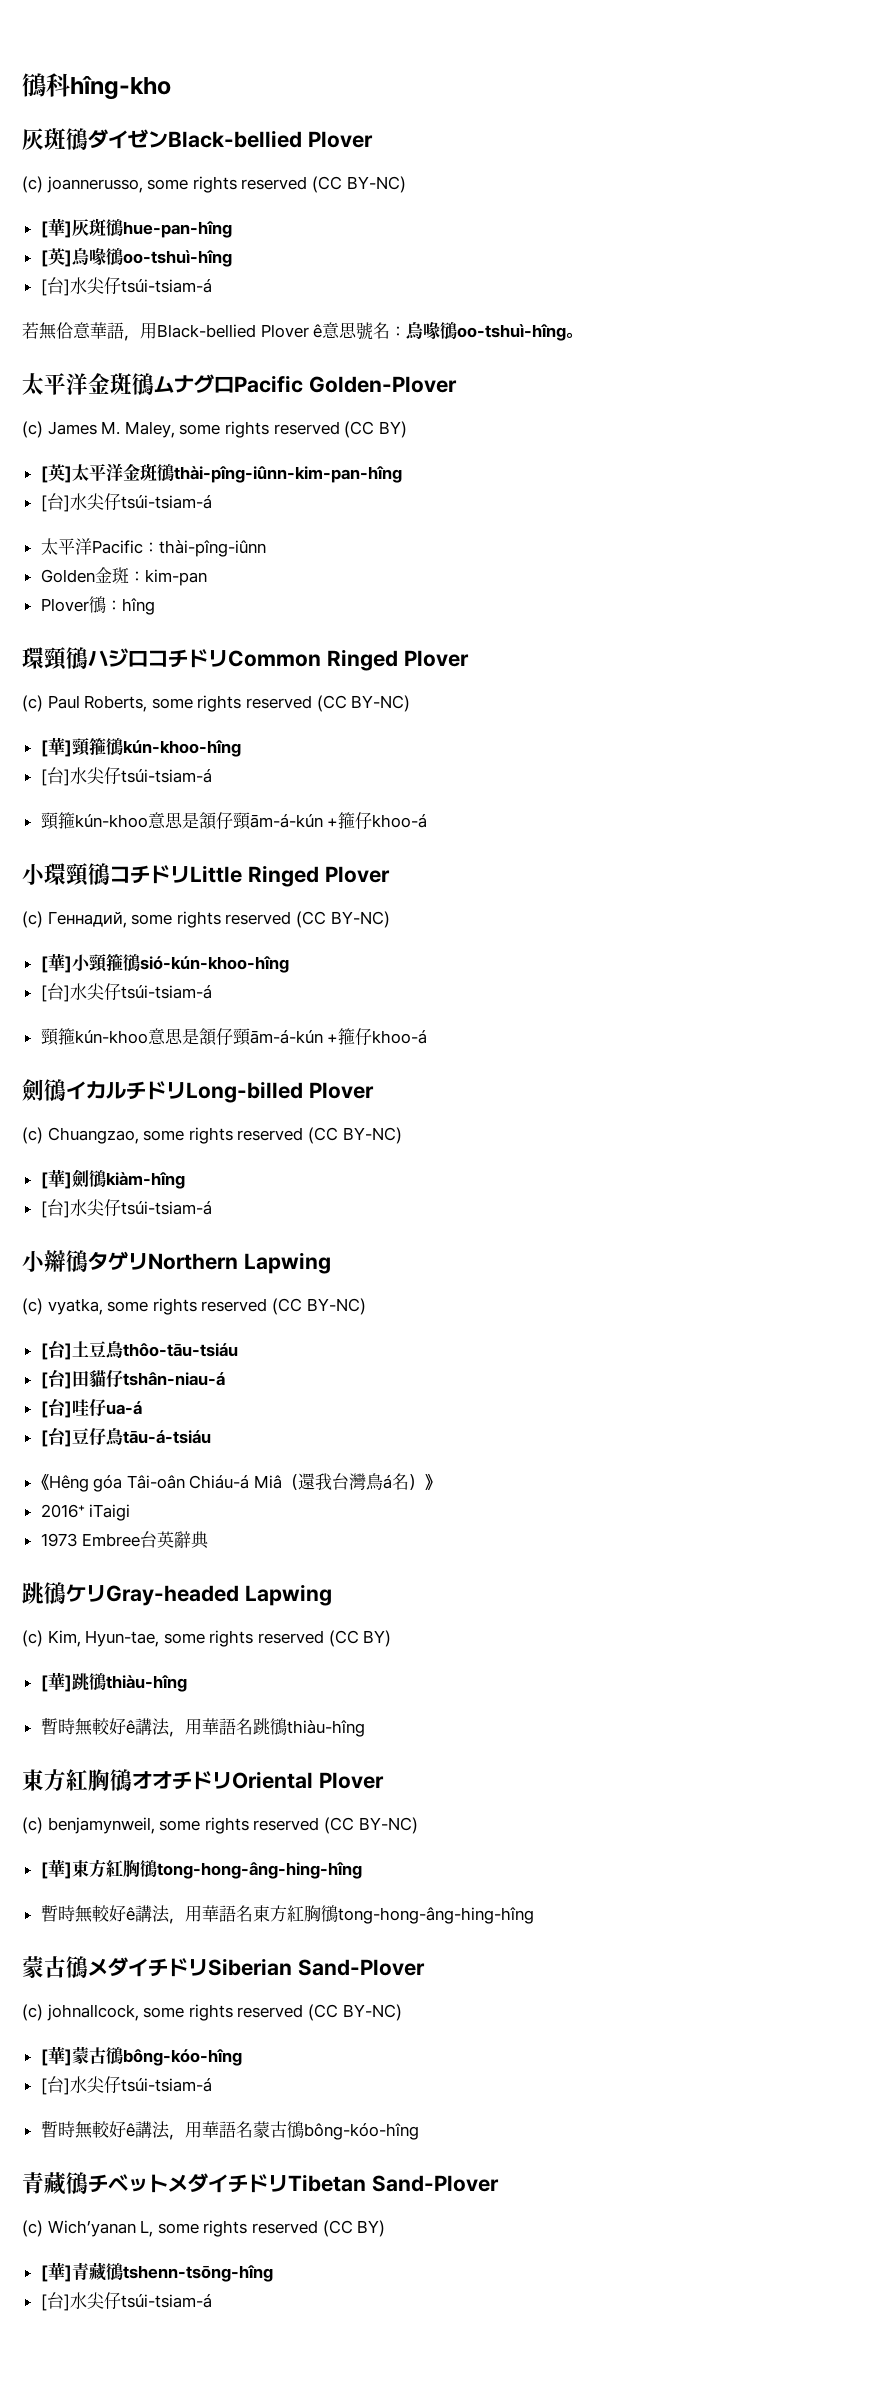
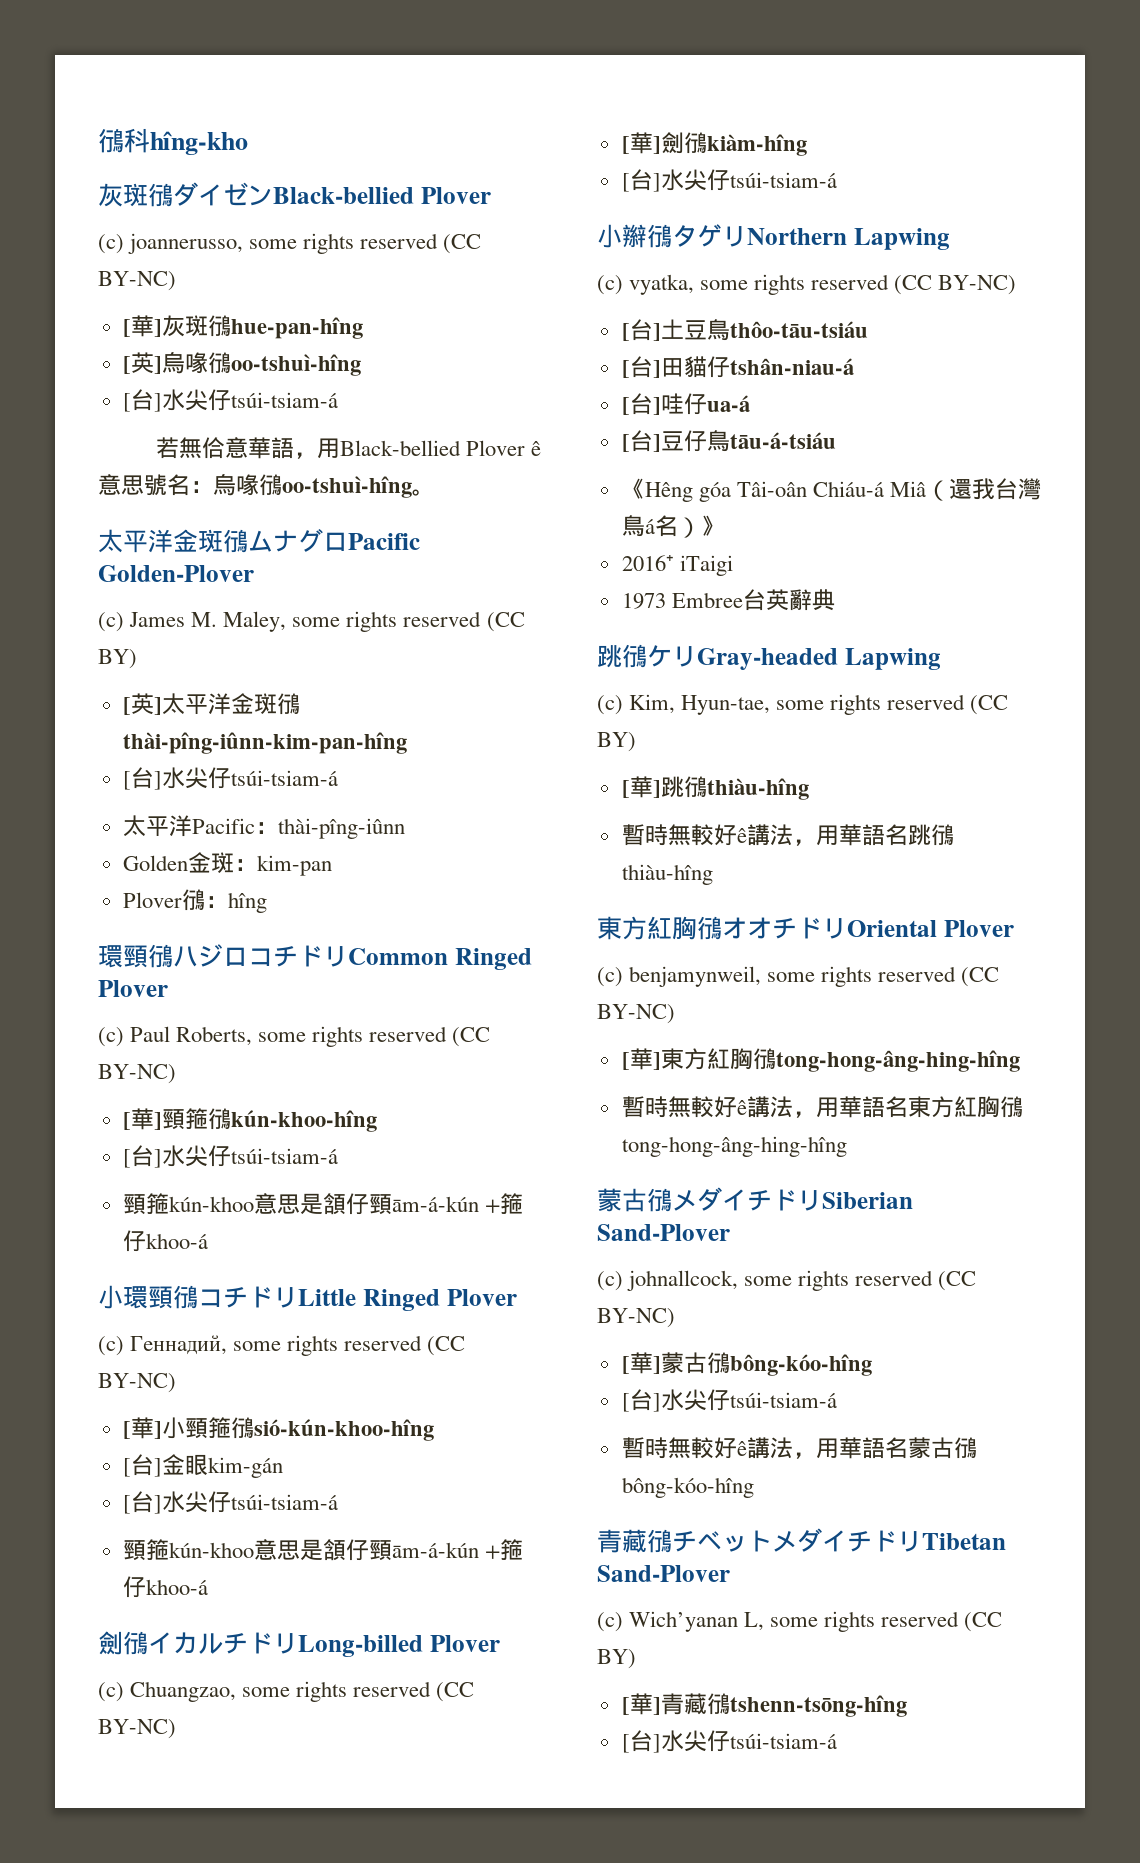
(289, 964) none -> [122,1454,283,1478] // [台]金眼kim-gán

